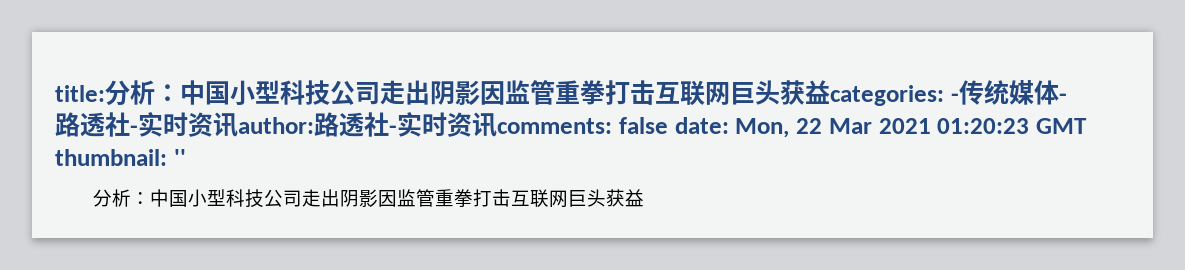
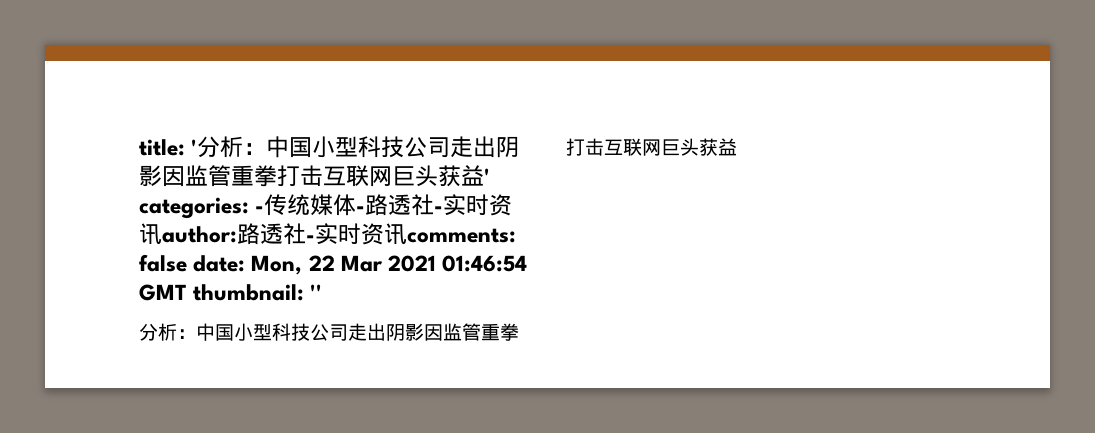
(105, 93) none -> [191,139,198,155] '
(830, 92) none -> [484,168,490,184] '
[937,118,1030,134] 01:20:23 -> [442,255,528,272] 01:46:54

